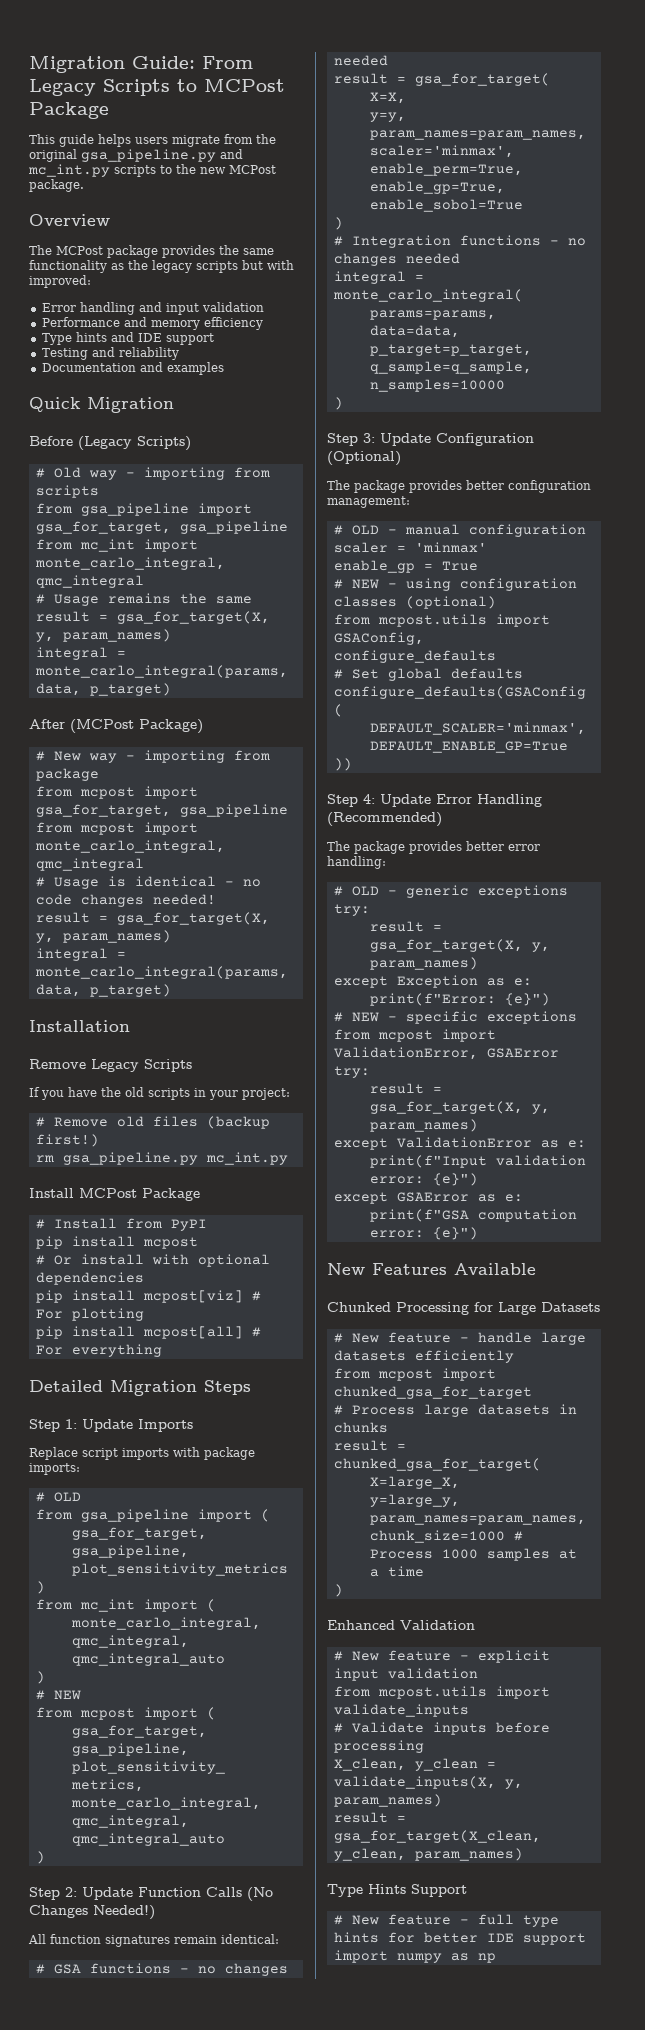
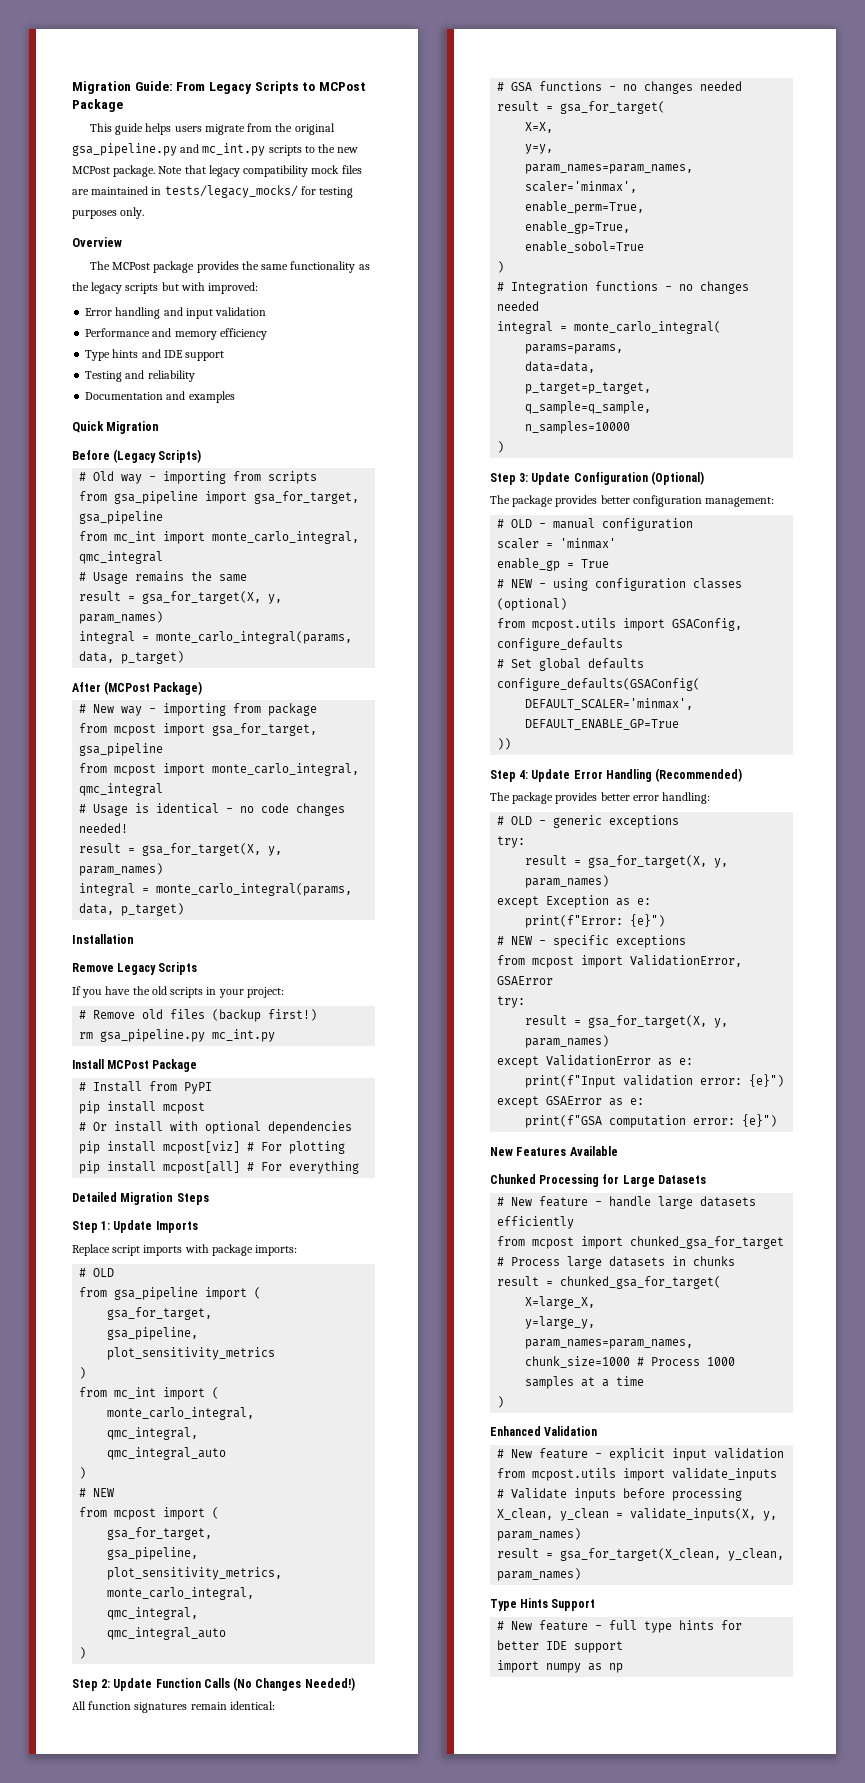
(84, 185) none -> [158,165,362,177] [72,185,354,198] [72,207,145,219] Note that legacy compatibility mock files are maintained in tests/legacy_mocks/ for testing purposes only.

